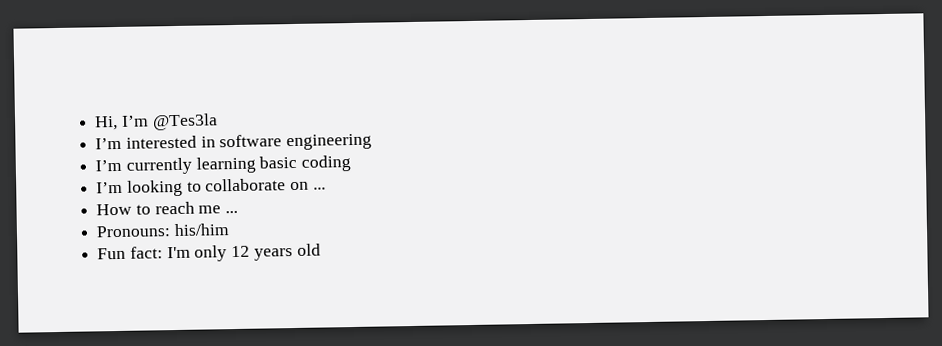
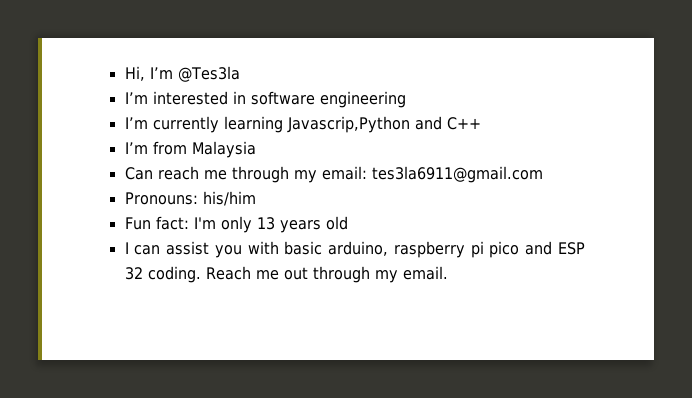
[259,155,352,172] [96,178,326,197] [96,201,239,216] basic coding // I’m looking to collaborate on ... // How to reach me ... -> [286,116,481,133] [124,141,256,158] [124,166,543,183] Javascrip,Python and C++ // I’m from Malaysia // Can reach me through my email: tes3la6911@gmail.com
[231,245,251,258] 12 -> [256,217,275,230] 13
(321, 249) none -> [124,241,585,258] [124,266,448,283] // I can assist you with basic arduino, raspberry pi pico and ESP 32 coding. Reach me out through my email.

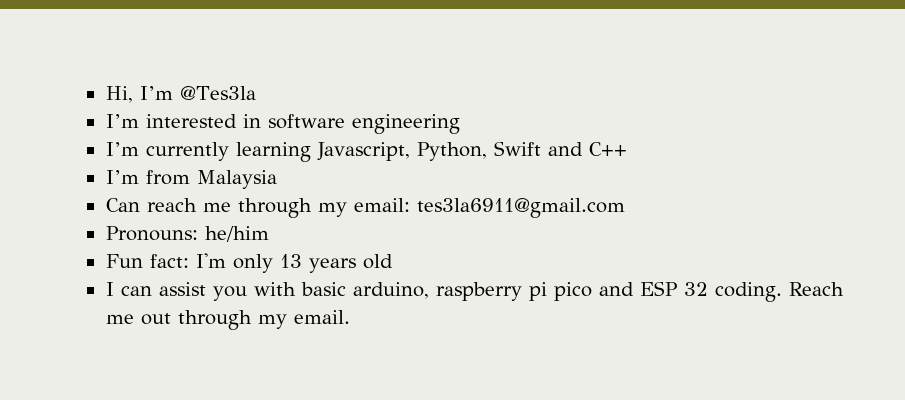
[286,116,410,133] Javascrip,Python -> [316,141,541,161] Javascript, Python, Swift
[202,191,256,206] his/him -> [204,226,269,242] he/him

